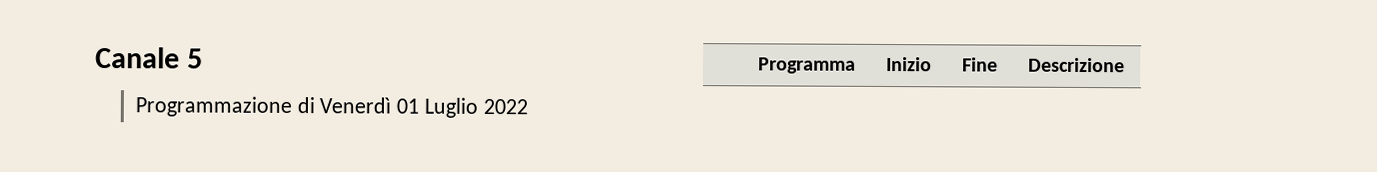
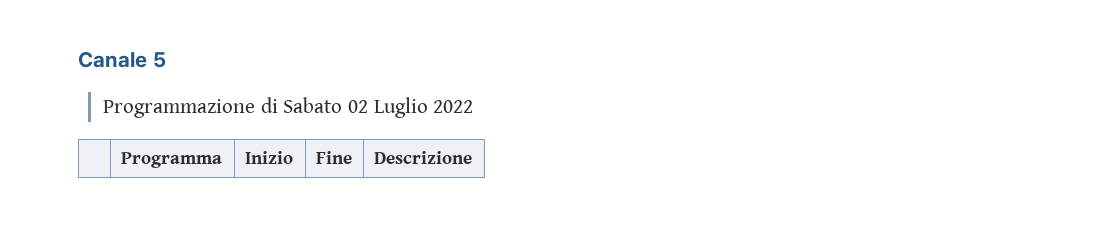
[319,97,420,114] Venerdì 01 -> [283,97,368,113] Sabato 02

